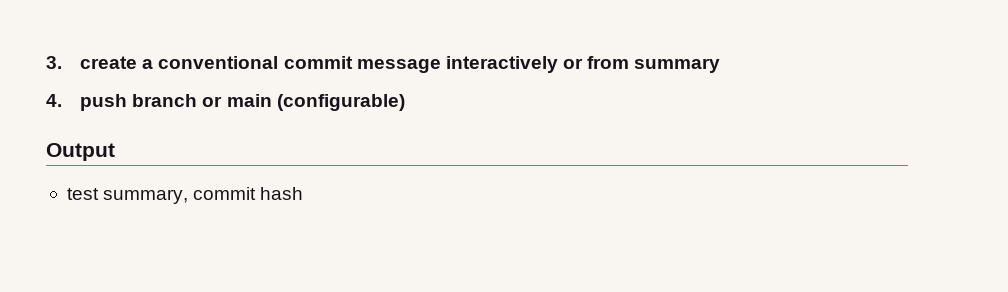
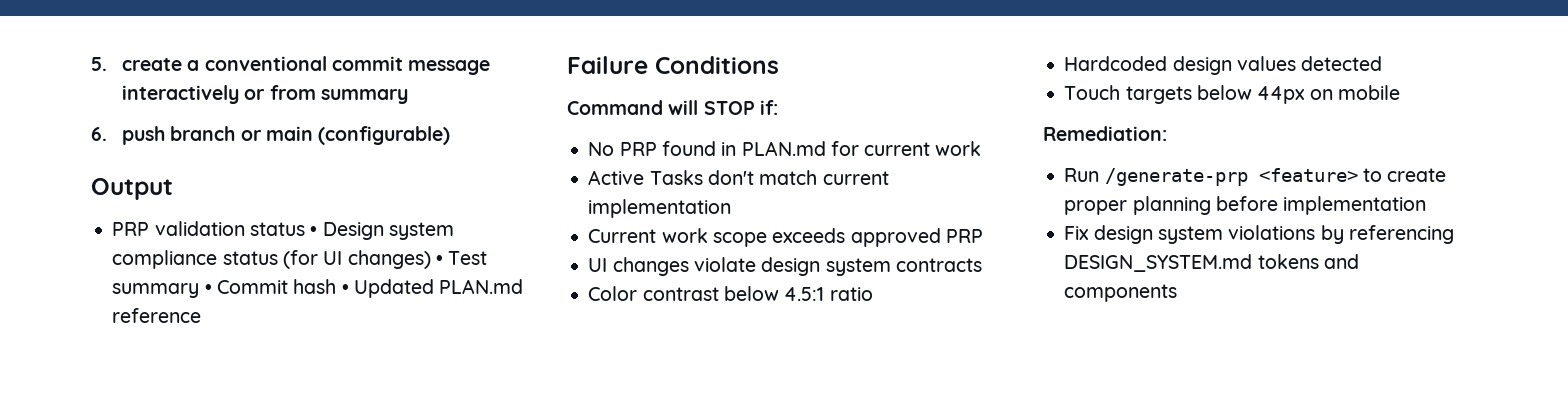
[46,56,62,69] 3. -> [91,57,107,71] 5.
[46,94,62,107] 4. -> [91,127,107,141] 6.
[66,187,304,204] test summary, commit hash -> [112,221,454,240] [112,250,488,269] [112,279,524,298] [112,308,202,323] [567,56,779,74] [567,100,778,115] [588,141,982,156] [588,170,889,185] [588,199,732,218] [588,228,983,247] [588,257,982,276] [588,286,873,301] [1064,56,1383,75] [1064,85,1400,104] [1043,126,1167,141] [1064,168,1447,186] [1064,196,1427,215] [1064,225,1454,244] [1064,254,1359,272] [1064,284,1178,302] PRP validation status • Design system compliance status (for UI changes) • Test summary • Commit hash • Updated PLAN.md reference // Failure Conditions // Command will STOP if: // No PRP found in PLAN.md for current work // Active Tasks don't match current implementation // Current work scope exceeds approved PRP // UI changes violate design system contracts // Color contrast below 4.5:1 ratio // Hardcoded design values detected // Touch targets below 44px on mobile // Remediation: // Run /generate-prp <feature> to create proper planning before implementation // Fix design system violations by referencing DESIGN_SYSTEM.md tokens and components

